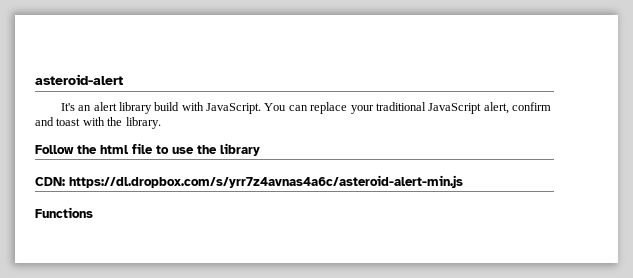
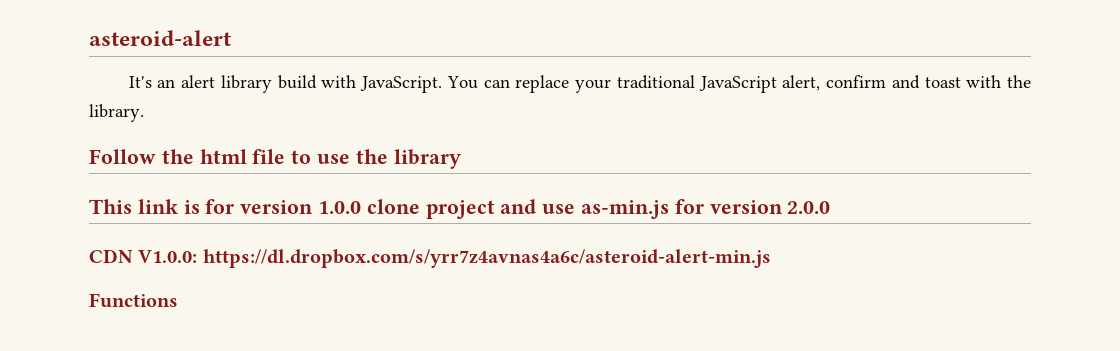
[35,177,65,186] CDN: -> [89,199,831,219] [89,249,198,263] This link is for version 1.0.0 clone project and use as-min.js for version 2.0.0 // CDN V1.0.0:

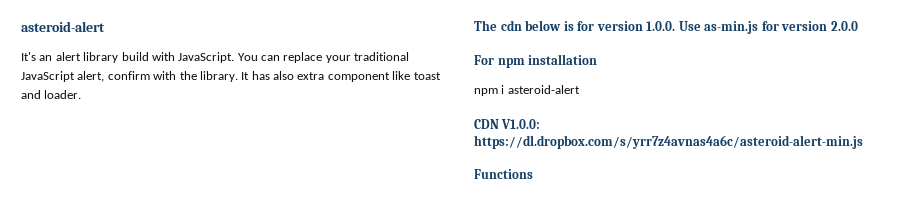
[891,75,961,89] and toast -> (150, 75) none
[89,149,461,169] [89,199,831,219] // Follow the html file to use the library // This link is for version 1.0.0 clone project and use as-min.js for version 2.0.0 -> [241,71,441,82] [21,90,82,99] [474,20,858,34] [474,54,598,68] [474,85,580,96] It has also extra component like toast and loader. // The cdn below is for version 1.0.0. Use as-min.js for version 2.0.0 // For npm installation // npm i asteroid-alert

